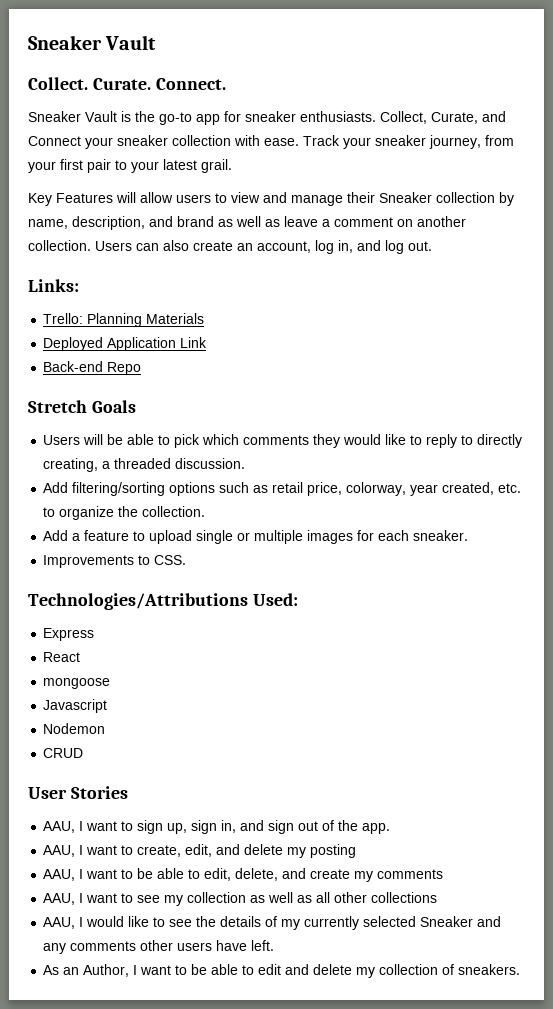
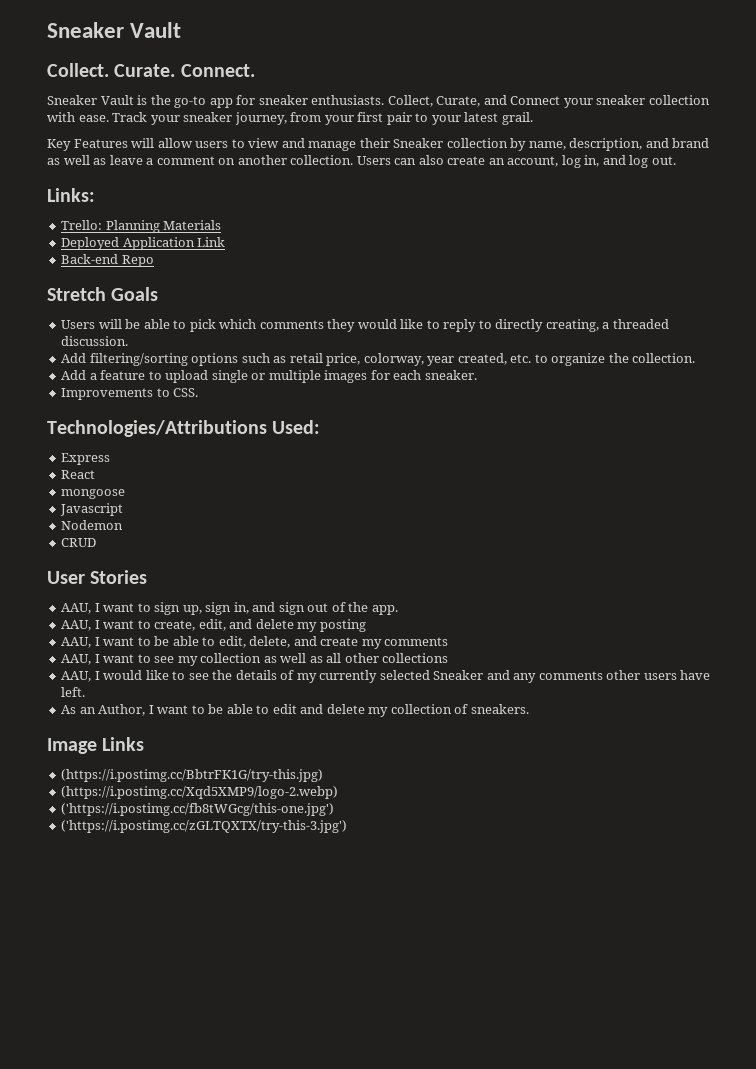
(521, 969) none -> [47,737,145,754] [61,769,324,782] [61,786,339,799] [61,803,335,816] [61,820,348,833] // Image Links // (https://i.postimg.cc/BbtrFK1G/try-this.jpg) // (https://i.postimg.cc/Xqd5XMP9/logo-2.webp) // ('https://i.postimg.cc/fb8tWGcg/this-one.jpg') // ('https://i.postimg.cc/zGLTQXTX/try-this-3.jpg')

